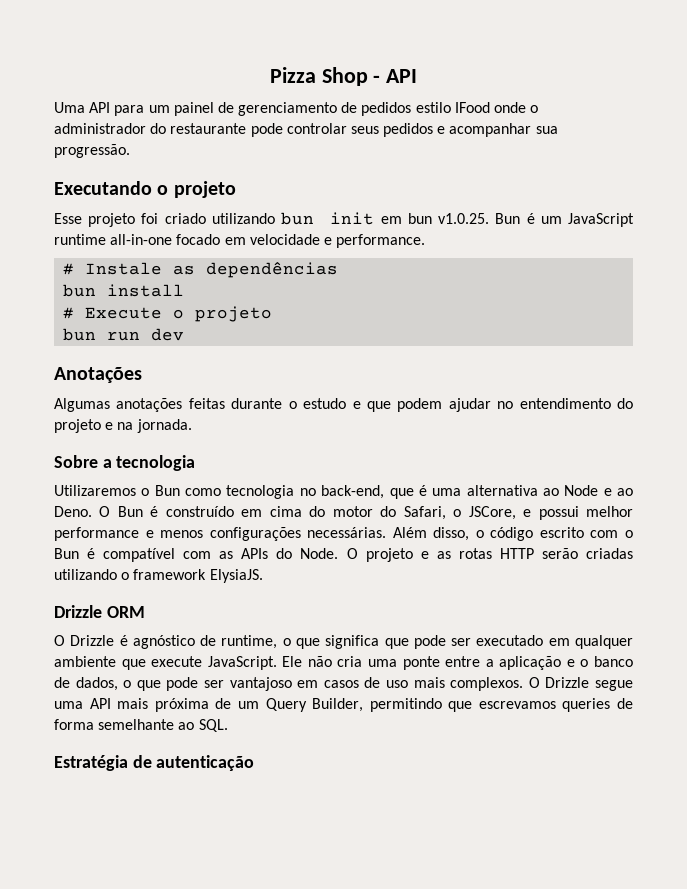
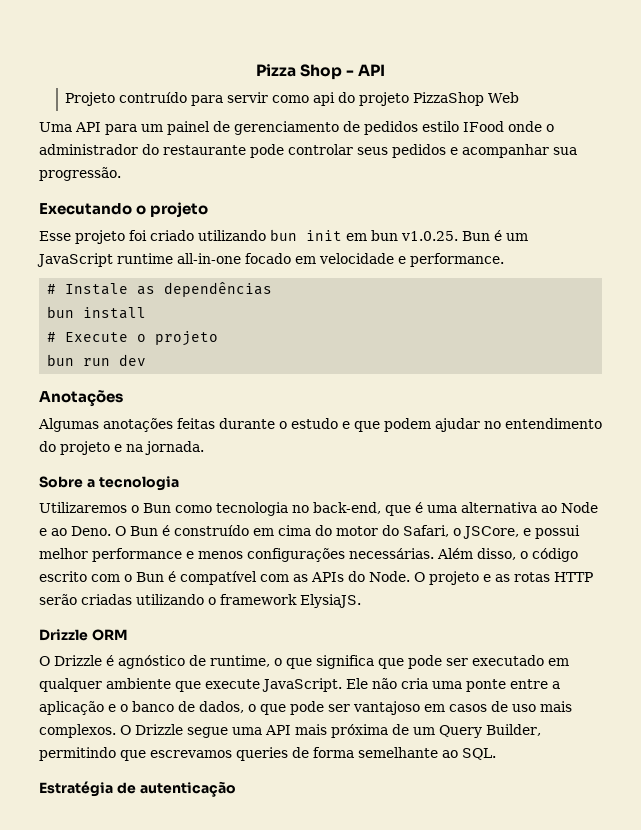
(418, 76) none -> [65,92,520,106] // Projeto contruído para servir como api do projeto PizzaShop Web

